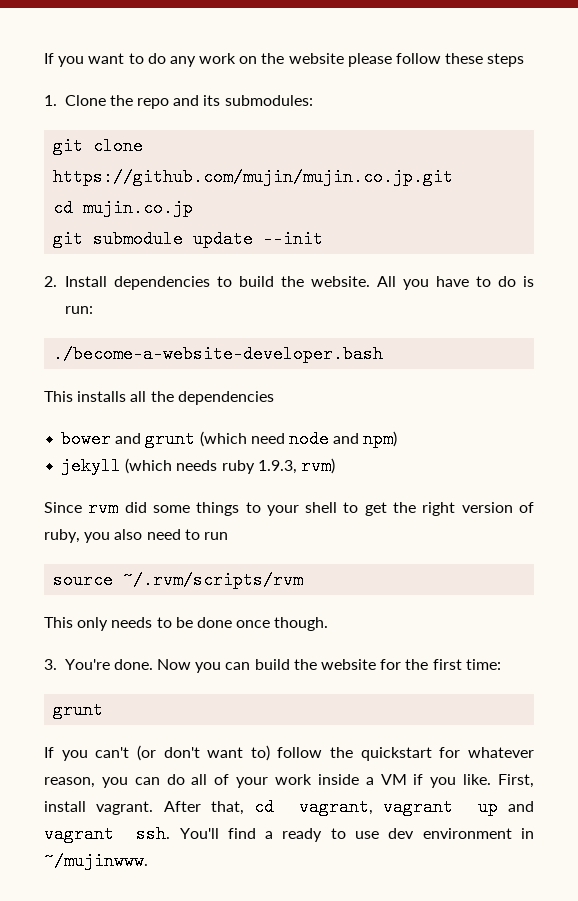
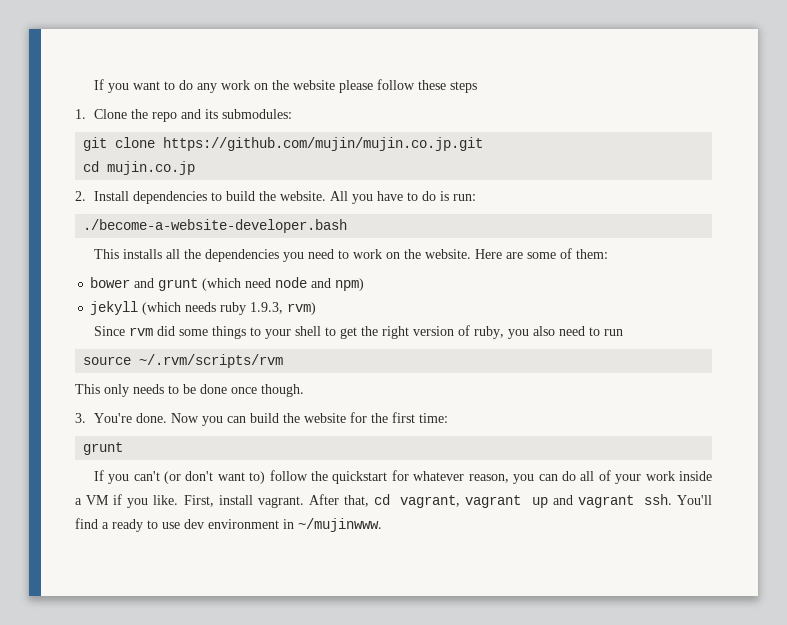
[53,230,324,248] // git submodule update --init -> (196, 168) none
(274, 398) none -> [282,248,608,262] you need to work on the website. Here are some of them:

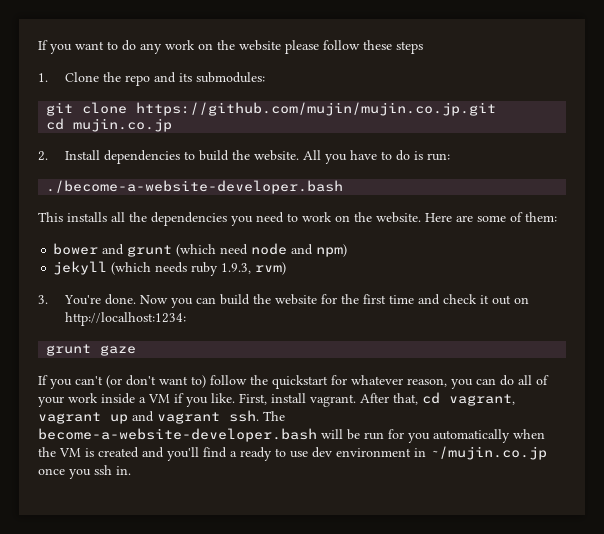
[93,325,623,339] [83,354,284,368] [75,384,304,397] // Since rvm did some things to your shell to get the right version of ruby, you also need to run // source ~/.rvm/scripts/rvm // This only needs to be done once though. -> (287, 268) none
[418,413,448,423] [83,442,124,455] time: // grunt -> [389,294,530,305] [65,312,187,326] [46,344,137,356] time and check it out on http://localhost:1234: // grunt gaze
[677,495,713,505] You'll -> [263,411,285,421] [38,428,545,443] [38,447,199,461] The become-a-website-developer.bash will be run for you automatically when the VM is created and you'll
[298,518,382,532] ~/mujinwww. -> [430,446,547,460] [38,465,131,479] ~/mujin.co.jp once you ssh in.

